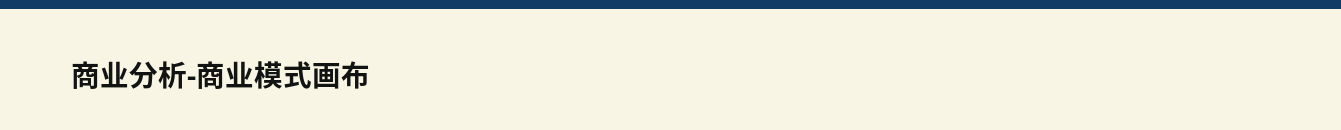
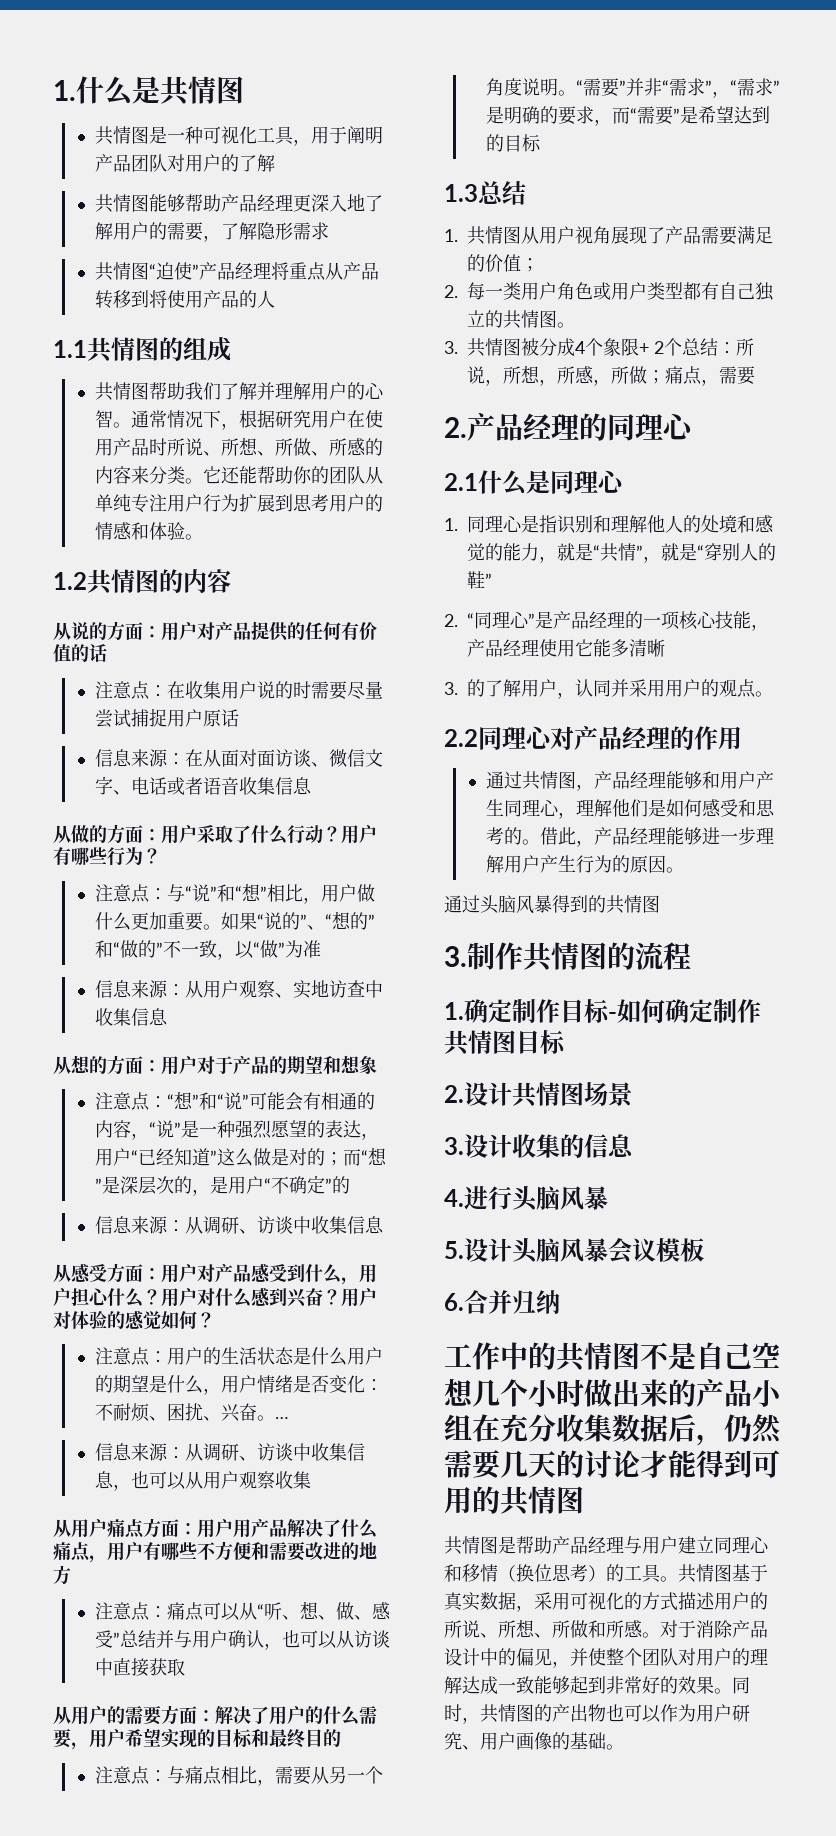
[71,61,370,89] 商业分析-商业模式画布 -> [53,76,244,106] [94,126,383,146] [94,154,275,172] [94,194,383,213] [94,222,329,242] [94,262,379,281] [94,290,275,309] [53,337,231,363] [94,382,384,401] [94,410,383,430] [94,437,383,456] [94,466,383,484] [94,494,383,513] [94,522,203,540] [53,569,231,595] [53,621,377,642] [53,644,107,662] [94,681,383,700] [94,708,239,728] [94,749,383,767] [94,776,312,795] [53,824,377,844] [53,847,161,866] [94,883,375,904] [94,911,375,931] [94,940,321,960] [94,980,383,999] [94,1008,168,1026] [53,1055,377,1075] [94,1091,375,1111] [94,1120,379,1140] [94,1147,387,1167] [94,1175,350,1196] [94,1216,384,1234] [53,1263,377,1285] [53,1287,377,1308] [53,1310,215,1330] [94,1347,383,1366] [94,1375,383,1395] [94,1403,289,1422] [94,1443,365,1461] [94,1471,311,1491] [53,1518,378,1539] [53,1541,377,1563] [53,1565,71,1585] [94,1601,391,1621] [94,1630,390,1650] [94,1658,185,1677] [53,1705,377,1725] [53,1728,341,1750] [94,1766,383,1786] [485,78,780,98] [485,106,770,126] [485,134,541,152] [444,181,526,205] [444,226,773,245] [467,254,539,272] [444,282,774,301] [467,310,575,329] [444,338,754,357] [467,365,755,386] [444,413,695,441] [444,470,625,496] [444,515,774,534] [467,543,776,563] [467,571,492,589] [444,611,769,631] [467,639,665,657] [444,679,773,699] [444,726,742,750] [485,771,774,791] [485,799,775,819] [485,827,774,847] [485,855,684,873] [444,895,660,914] [444,942,691,972] [444,999,761,1023] [444,1030,566,1056] [444,1082,633,1108] [444,1134,634,1158] [444,1186,608,1211] [444,1238,704,1264] [444,1290,560,1314] [444,1342,780,1372] [444,1378,783,1407] [444,1414,782,1446] [444,1450,780,1479] [444,1486,584,1516] [444,1536,769,1555] [444,1564,768,1583] [444,1592,768,1612] [444,1619,768,1638] [444,1648,768,1668] [444,1676,750,1694] [444,1704,750,1724] [444,1732,624,1750] 1.什么是共情图 // 共情图是一种可视化工具，用于阐明产品团队对用户的了解 // 共情图能够帮助产品经理更深入地了解用户的需要，了解隐形需求 // 共情图“迫使”产品经理将重点从产品转移到将使用产品的人 // 1.1共情图的组成 // 共情图帮助我们了解并理解⽤户的⼼智。通常情况下，根据研究⽤户在使⽤产品时所说、所想、所做、所感的内容来分类。它还能帮助你的团队从单纯专注⽤户⾏为扩展到思考⽤户的情感和体验。 // 1.2共情图的内容 // 从说的方面：用户对产品提供的任何有价值的话 // 注意点：在收集用户说的时需要尽量尝试捕捉用户原话 // 信息来源：在从面对面访谈、微信文字、电话或者语音收集信息 // 从做的方面：用户采取了什么行动？用户有哪些行为？ // 注意点：与“说”和“想”相比，用户做什么更加重要。如果“说的”、“想的”和“做的”不一致，以“做”为准 // 信息来源：从用户观察、实地访查中收集信息 // 从想的方面：用户对于产品的期望和想象 // 注意点：“想”和“说”可能会有相通的内容，“说”是一种强烈愿望的表达，用户“已经知道”这么做是对的；而“想”是深层次的，是用户“不确定”的 // 信息来源：从调研、访谈中收集信息 // 从感受方面：用户对产品感受到什么，用户担心什么？用户对什么感到兴奋？用户对体验的感觉如何？ // 注意点：用户的生活状态是什么用户的期望是什么，用户情绪是否变化：不耐烦、困扰、兴奋。… // 信息来源：从调研、访谈中收集信息，也可以从用户观察收集 // 从用户痛点方面：用户用产品解决了什么痛点，用户有哪些不方便和需要改进的地方 // 注意点：痛点可以从“听、想、做、感受”总结并与用户确认，也可以从访谈中直接获取 // 从用户的需要方面：解决了用户的什么需要，用户希望实现的目标和最终目的 // 注意点：与痛点相比，需要从另一个角度说明。“需要”并非“需求”，“需求”是明确的要求，而“需要”是希望达到的目标 // 1.3总结 // 1.共情图从⽤户视⻆展现了产品需要满⾜的价值； // 2.每⼀类⽤户⻆⾊或⽤户类型都有⾃⼰独⽴的共情图。 // 3.共情图被分成4个象限+ 2个总结：所说，所想，所感，所做；痛点，需要 // 2.产品经理的同理心 // 2.1什么是同理心 // 1.同理心是指识别和理解他人的处境和感觉的能力，就是“共情”，就是“穿别人的鞋” // 2. “同理心”是产品经理的一项核心技能，产品经理使用它能多清晰 // 3.的了解用户，认同并采用用户的观点。 // 2.2同理心对产品经理的作用 // 通过共情图，产品经理能够和用户产生同理心，理解他们是如何感受和思考的。借此，产品经理能够进一步理解用户产生行为的原因。 // 通过头脑风暴得到的共情图 // 3.制作共情图的流程 // 1.确定制作目标-如何确定制作共情图目标 // 2.设计共情图场景 // 3.设计收集的信息 // 4.进行头脑风暴 // 5.设计头脑风暴会议模板 // 6.合并归纳 // ⼯作中的共情图不是⾃⼰空想⼏个⼩时做出来的产品⼩组在充分收集数据后，仍然需要⼏天的讨论才能得到可⽤的共情图 // 共情图是帮助产品经理与⽤户建⽴同理⼼和移情（换位思考）的⼯具。共情图基于真实数据，采⽤可视化的⽅式描述⽤户的所说、所想、所做和所感。对于消除产品设计中的偏⻅，并使整个团队对⽤户的理解达成⼀致能够起到⾮常好的效果。同时，共情图的产出物也可以作为⽤户研究、⽤户画像的基础。

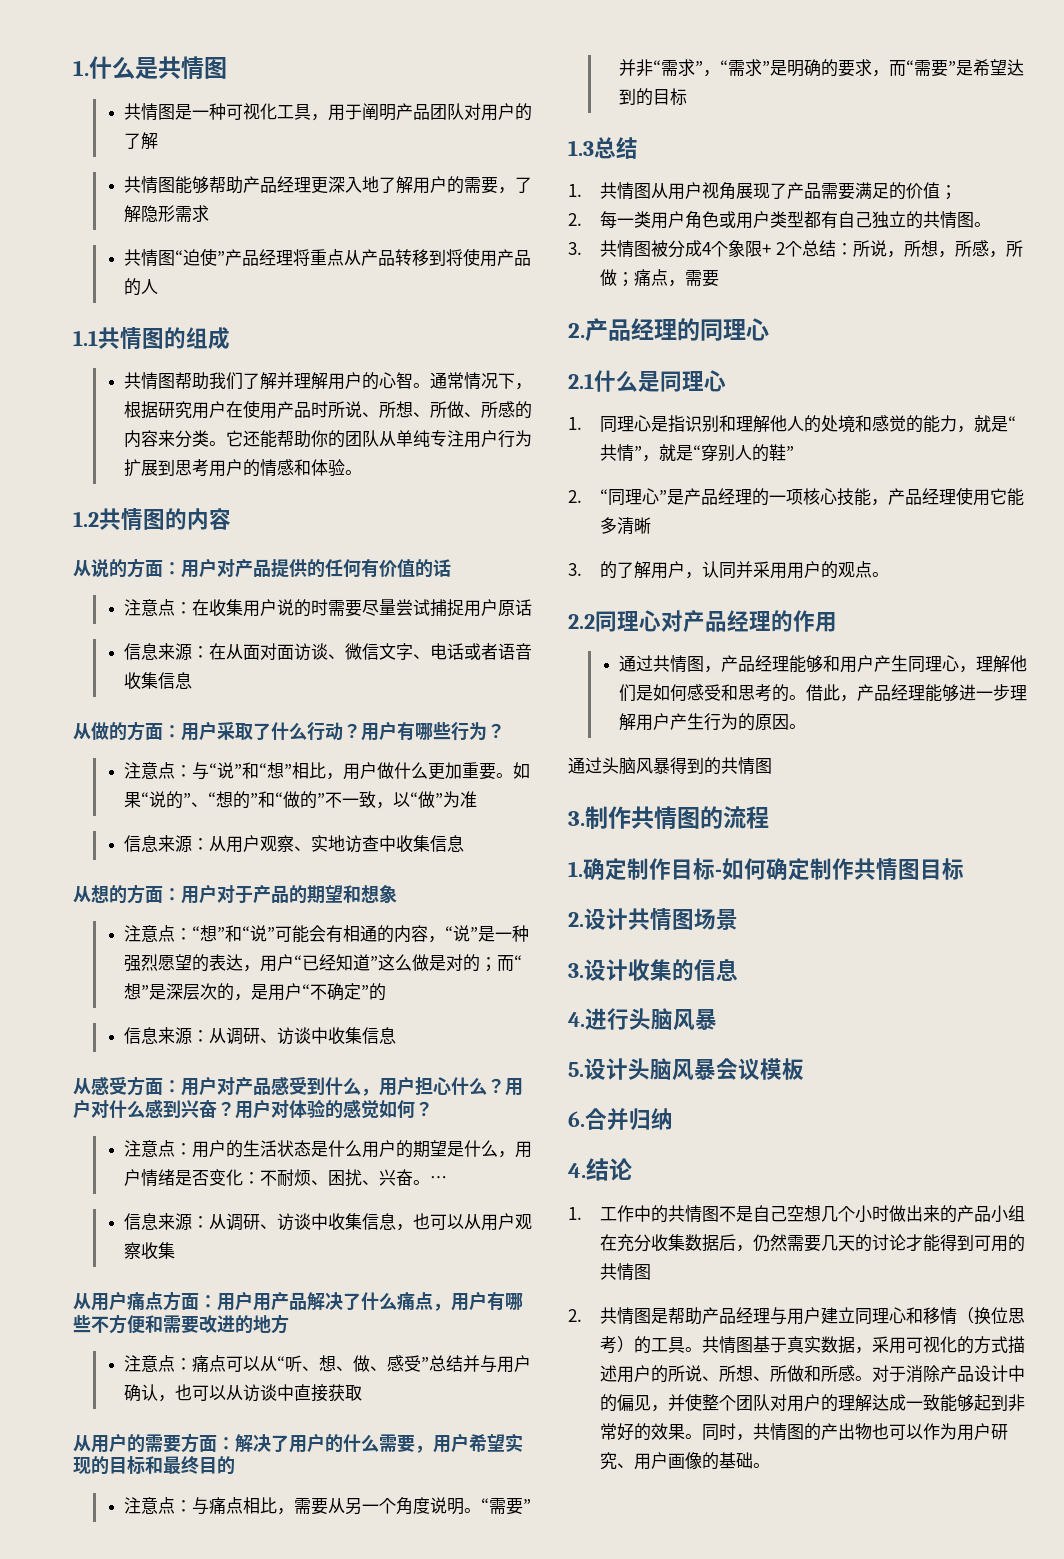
(560, 1302) none -> [568,1158,632,1181] [568,1207,582,1220] 4.结论 // 1.
(584, 1500) none -> [568,1309,582,1322] 2.

